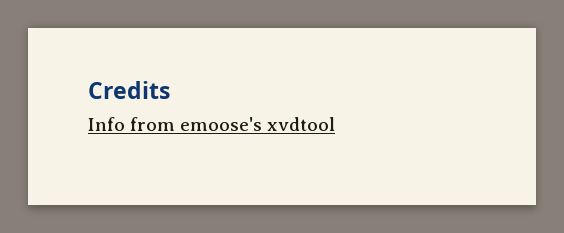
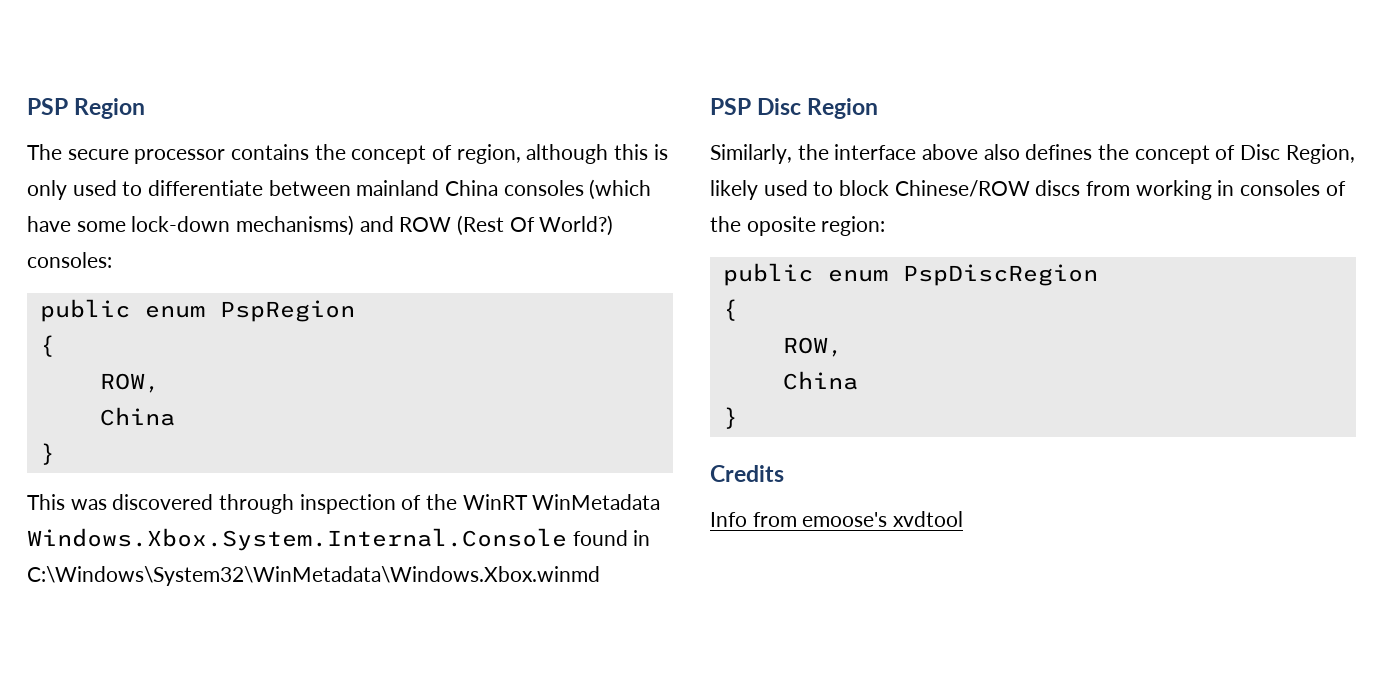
(88, 90) none -> [27,98,146,119] [27,144,668,164] [27,179,652,200] [27,215,614,236] [27,252,112,268] [39,299,355,322] [39,335,55,357] [99,373,160,393] [99,407,175,426] [39,443,55,465] [27,494,661,514] [27,528,651,551] [27,566,600,586] [710,98,879,119] [710,144,1355,164] [710,180,1346,200] [710,216,886,236] [722,263,1098,286] [722,299,738,321] [782,337,843,357] [782,371,858,390] [722,407,738,429] PSP Region // The secure processor contains the concept of region, although this is only used to differentiate between mainland China consoles (which have some lock-down mechanisms) and ROW (Rest Of World?) consoles: // public enum PspRegion // { // ROW, // China // } // This was discovered through inspection of the WinRT WinMetadata Windows.Xbox.System.Internal.Console found in C:\Windows\System32\WinMetadata\Windows.Xbox.winmd // PSP Disc Region // Similarly, the interface above also defines the concept of Disc Region, likely used to block Chinese/ROW discs from working in consoles of the oposite region: // public enum PspDiscRegion // { // ROW, // China // } //

